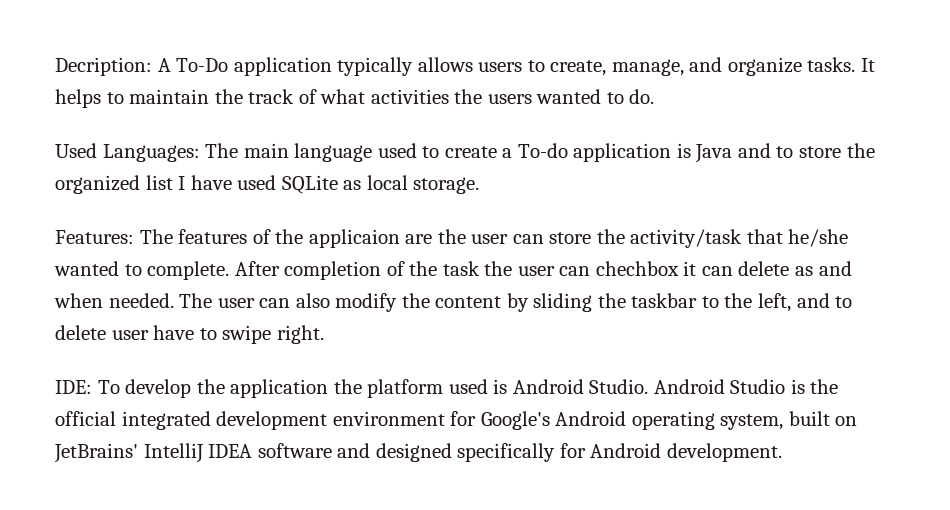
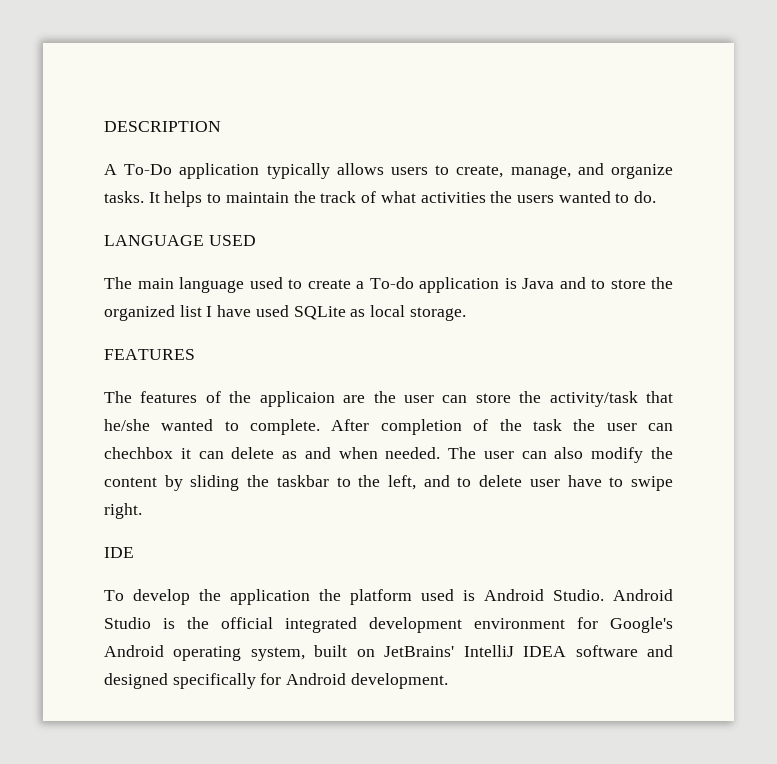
[55,57,152,76] Decription: -> [104,121,221,132] DESCRIPTION //
[55,143,200,162] Used Languages: -> [104,235,256,246] LANGUAGE USED //
[55,230,134,244] Features: -> [104,349,195,360] FEATURES //
[55,380,92,394] IDE: -> [104,547,134,558] IDE //

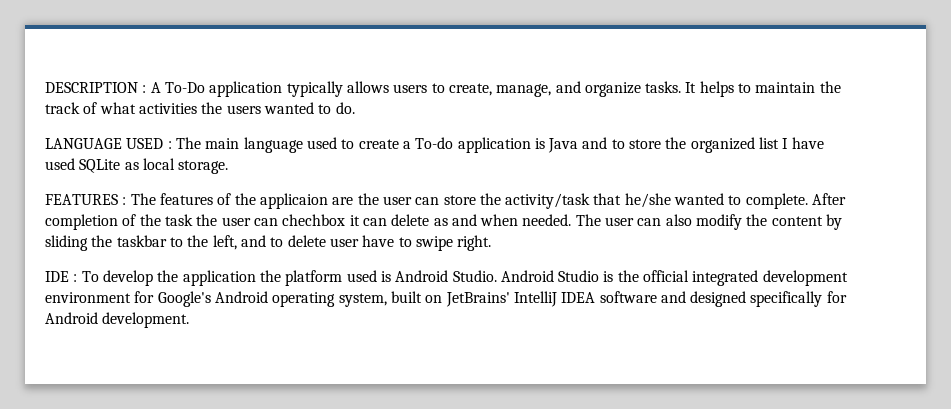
(221, 126) // -> [142,85,147,93] :
(256, 240) // -> [167,141,172,149] :
(195, 354) // -> [122,197,127,205] :
(134, 552) // -> [73,274,78,282] :

